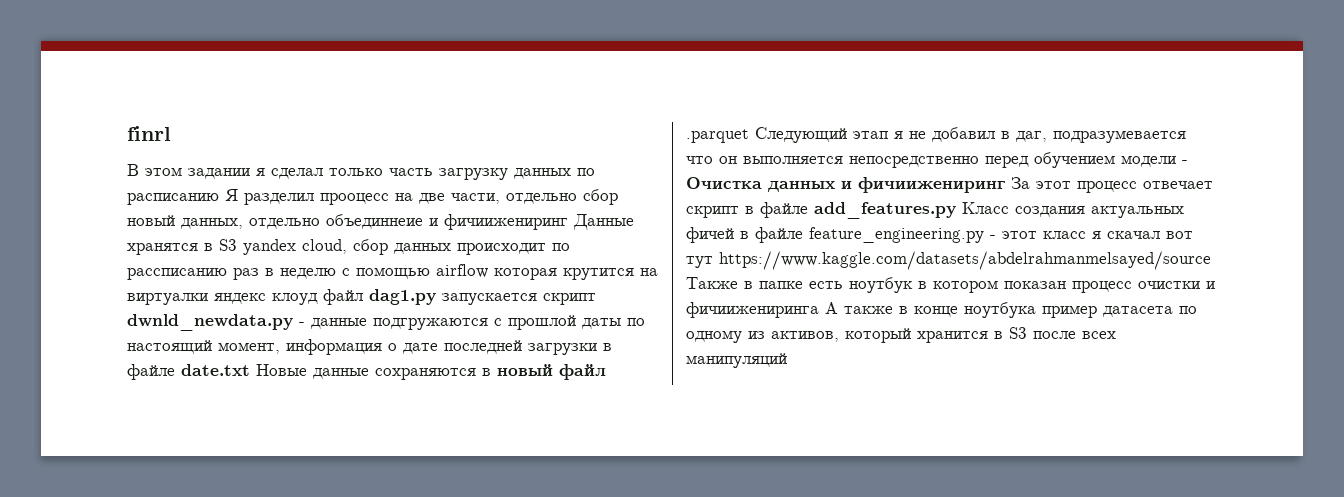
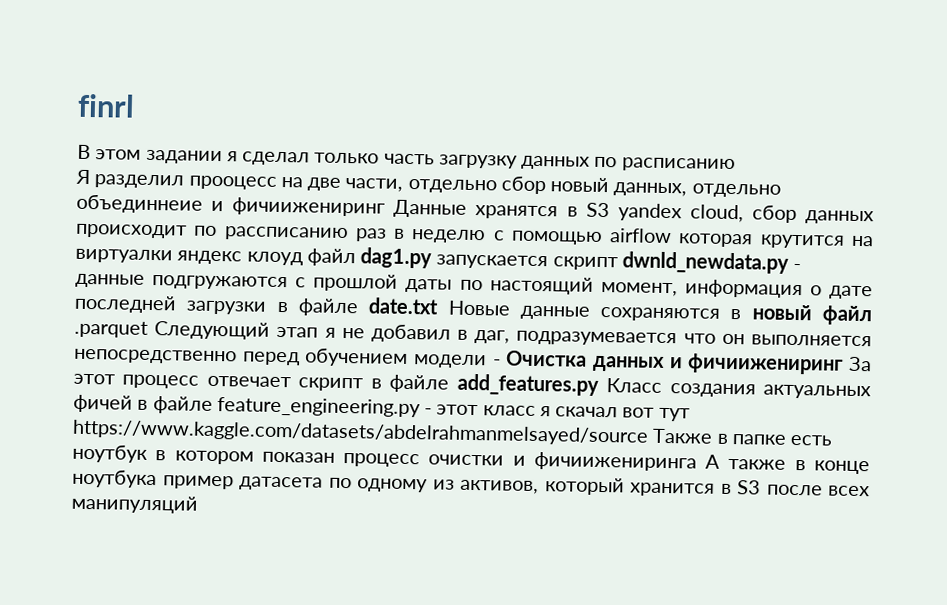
(219, 199) none -> (736, 165) //

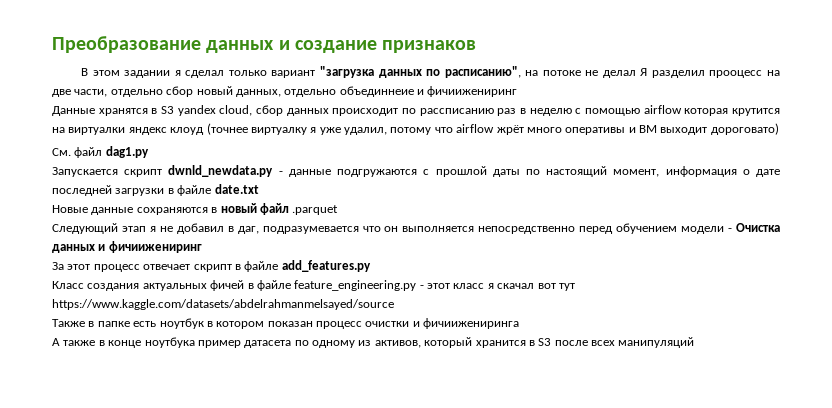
[77,93,135,118] finrl -> [52,36,477,53] Преобразование данных и создание признаков
[383,153,736,173] часть загрузку данных по расписанию // -> [271,66,636,78] вариант "загрузка данных по расписанию", на потоке не делал
(386, 207) none -> (518, 91) //
(303, 258) none -> [206,123,779,135] [52,148,71,156] (точнее виртуалку я уже удалил, потому что airflow жрёт много оперативы и ВМ выходит дороговато) // См.
[436,254,549,270] запускается -> [52,167,118,177] // Запускается
(440, 306) none -> (259, 189) //
(148, 329) none -> (339, 210) //
(845, 364) none -> (202, 247) //
(599, 384) none -> (371, 266) //
(649, 432) none -> (394, 304) //
(697, 461) none -> (520, 323) //

